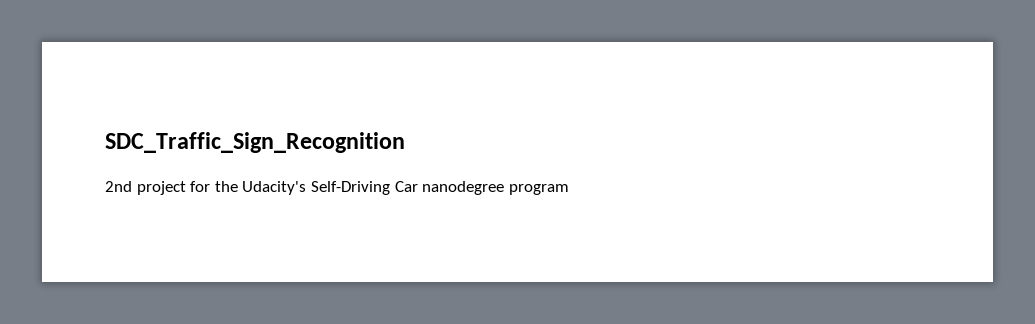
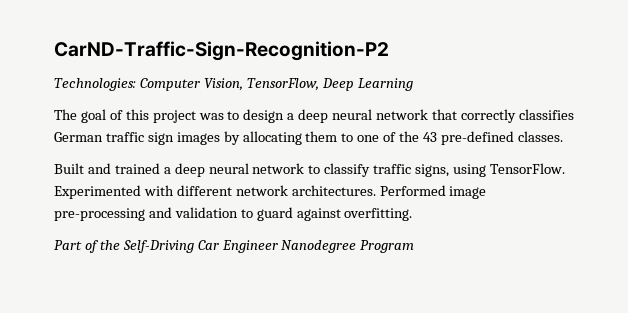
[105,132,405,153] [105,181,569,195] SDC_Traffic_Sign_Recognition // 2nd project for the Udacity's Self-Driving Car nanodegree program -> [54,41,389,61] [54,78,413,91] [54,109,574,123] [54,131,563,145] [54,163,565,177] [54,185,487,199] [54,207,413,221] [54,240,415,253] CarND-Traffic-Sign-Recognition-P2 // Technologies: Computer Vision, TensorFlow, Deep Learning // The goal of this project was to design a deep neural network that correctly classifies German traffic sign images by allocating them to one of the 43 pre-defined classes. // Built and trained a deep neural network to classify traffic signs, using TensorFlow. Experimented with different network architectures. Performed image pre-processing and validation to guard against overfitting. // Part of the Self-Driving Car Engineer Nanodegree Program

